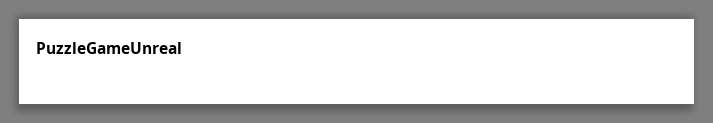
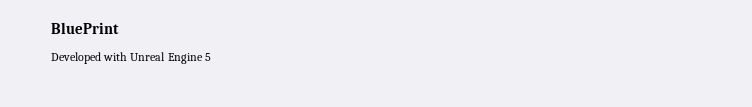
[36,42,182,54] PuzzleGameUnreal -> [51,22,119,34] [51,52,211,64] BluePrint // Developed with Unreal Engine 5

